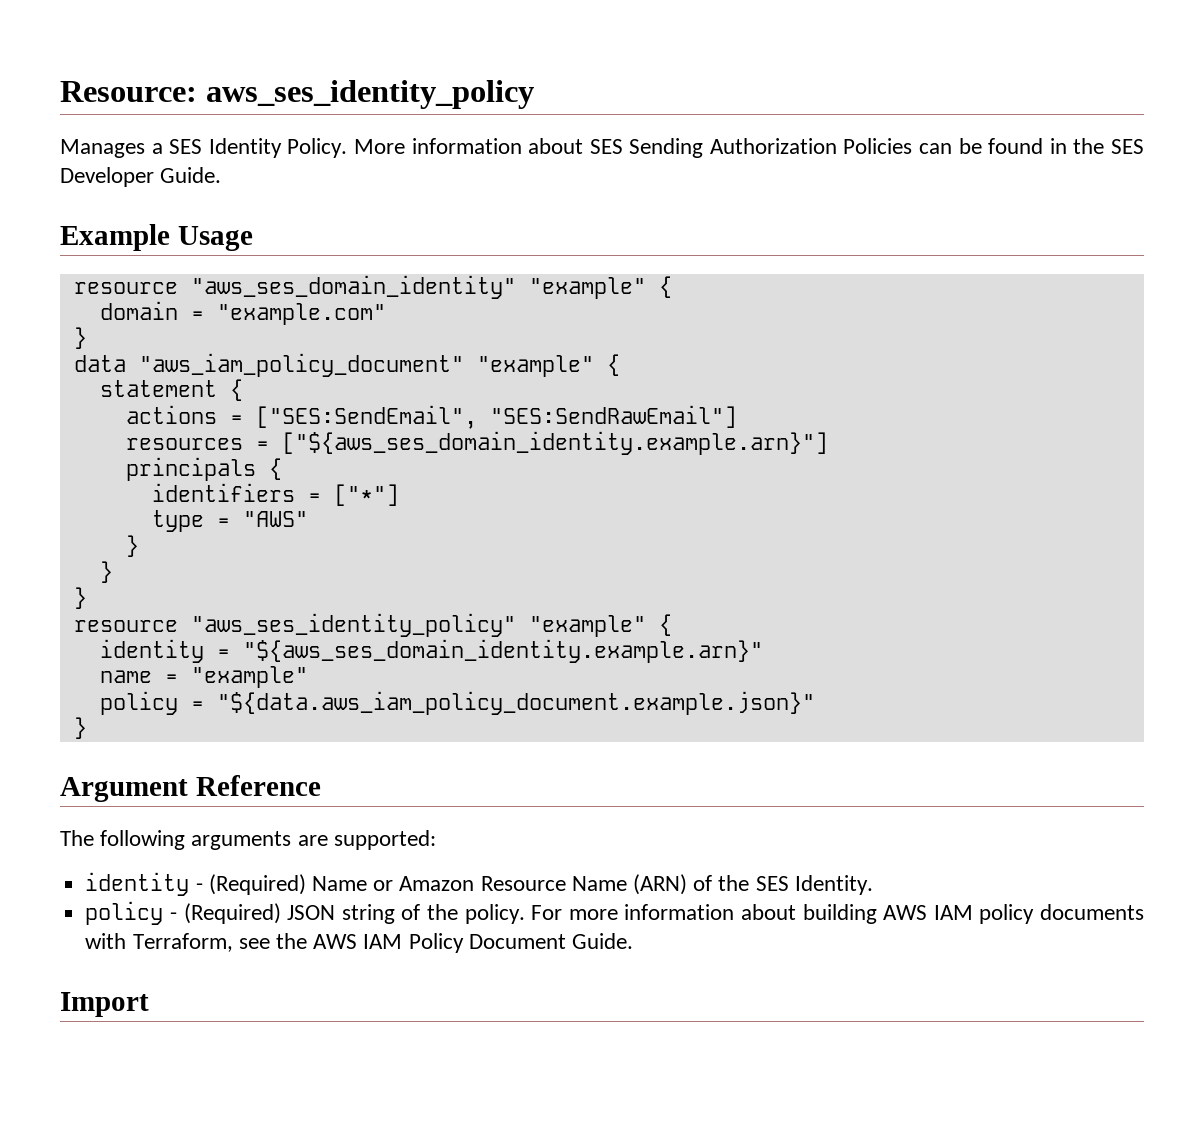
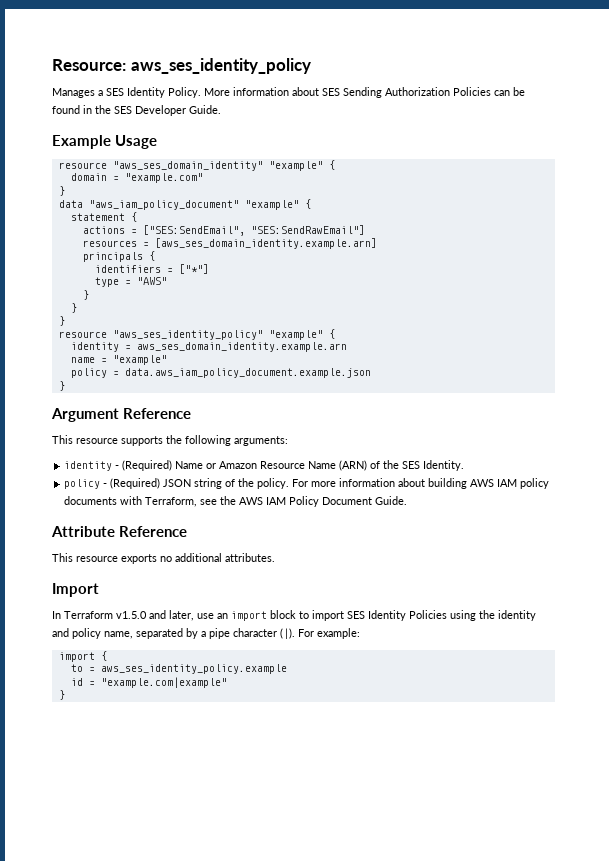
[281,431,828,455] ["${aws_ses_domain_identity.example.arn}"] -> [154,238,377,249] [aws_ses_domain_identity.example.arn]
[242,639,763,663] "${aws_ses_domain_identity.example.arn}" -> [136,342,347,352] aws_ses_domain_identity.example.arn
[216,691,815,715] "${data.aws_iam_policy_document.example.json}" -> [124,368,371,378] data.aws_iam_policy_document.example.json
[60,830,436,850] The following arguments are supported: -> [52,435,288,446] This resource supports the following arguments:
[60,992,149,1017] Import -> [51,526,188,537] [52,553,275,564] [52,583,99,597] [52,610,536,621] [52,628,360,639] [58,651,107,662] [70,664,287,674] [70,677,227,688] [58,690,65,700] Attribute Reference // This resource exports no additional attributes. // Import // In Terraform v1.5.0 and later, use an import block to import SES Identity Policies using the identity and policy name, separated by a pipe character (|). For example: // import { // to = aws_ses_identity_policy.example // id = "example.com|example" // }

